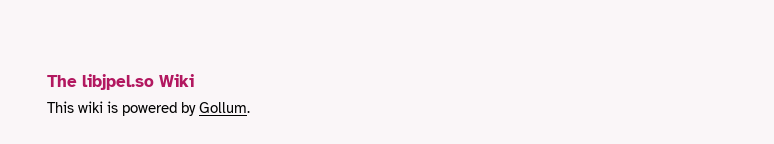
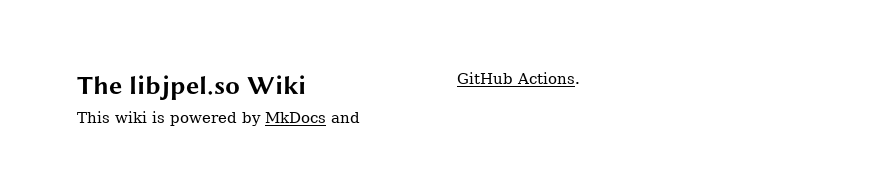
[199,102,250,113] Gollum. -> [265,112,360,123] [457,72,580,84] MkDocs and GitHub Actions.

